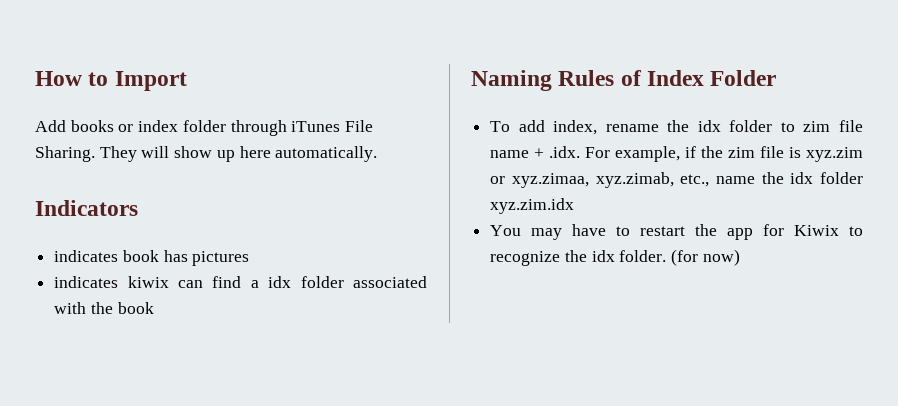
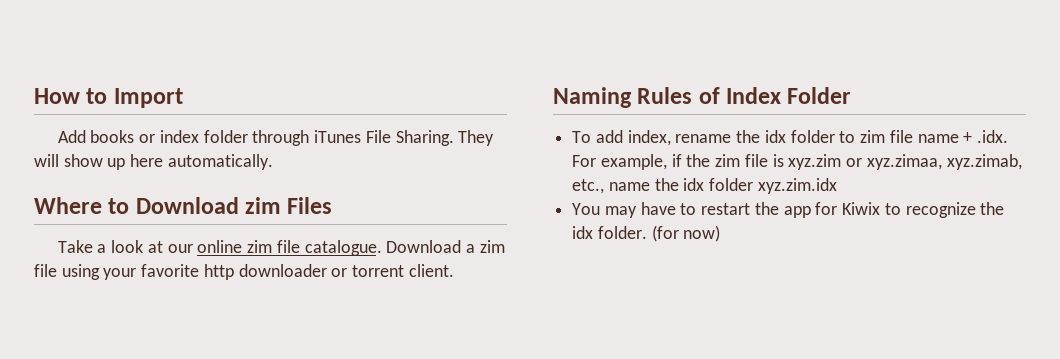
[35,200,138,216] [54,250,250,266] [54,276,427,288] [54,302,154,314] Indicators // indicates book has pictures // indicates kiwix can find a idx folder associated with the book -> [34,197,333,214] [57,240,505,256] [34,264,454,280] Where to Download zim Files // Take a look at our online zim file catalogue. Download a zim file using your favorite http downloader or torrent client.

